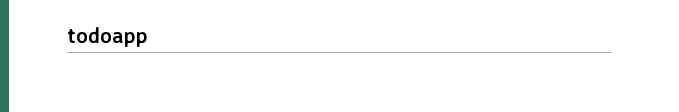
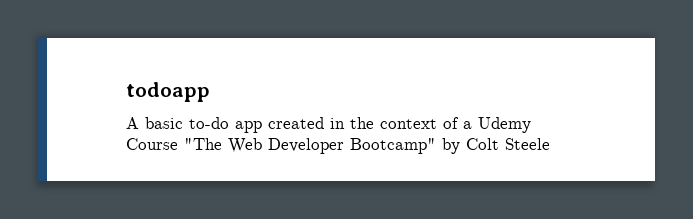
(148, 37) none -> [126,117,531,133] [126,138,550,154] // A basic to-do app created in the context of a Udemy Course "The Web Developer Bootcamp" by Colt Steele

